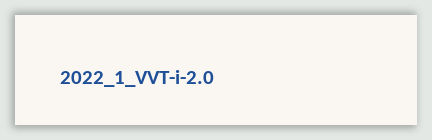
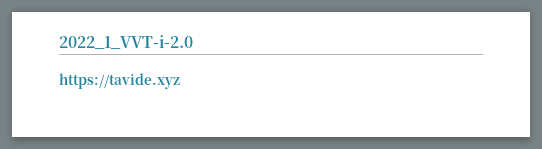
(214, 78) none -> [59,73,180,89] // https://tavide.xyz

